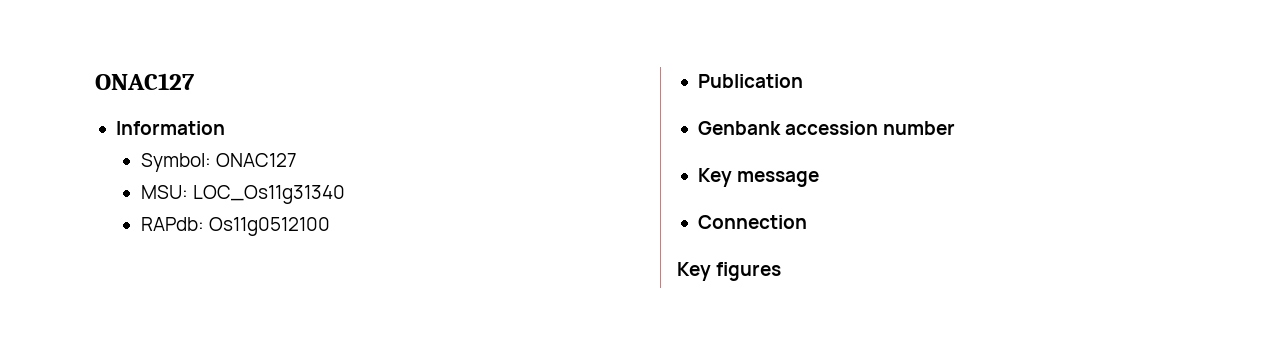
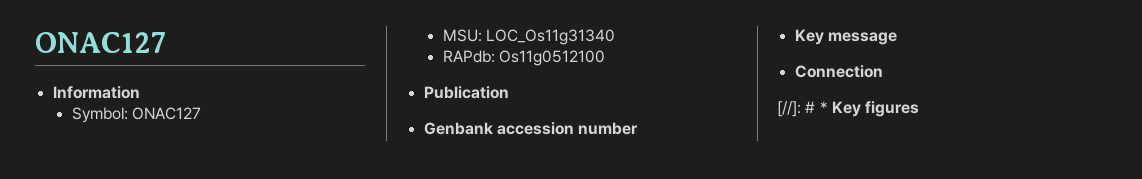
(807, 222) none -> [777,101,828,117] [//]: # *

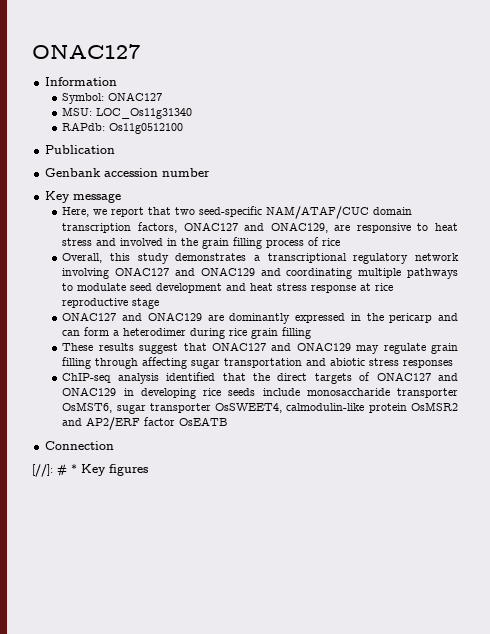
(897, 38) none -> [62,206,413,219] [62,222,458,233] [62,237,341,249] [62,253,459,264] [62,267,459,279] [62,283,394,293] [62,298,160,309] [62,312,458,324] [62,327,312,339] [62,342,458,354] [62,357,454,369] [62,372,458,384] [62,387,458,399] [62,402,458,414] [62,417,228,430] // Here, we report that two seed-specific NAM/ATAF/CUC domain transcription factors, ONAC127 and ONAC129, are responsive to heat stress and involved in the grain filling process of rice // Overall, this study demonstrates a transcriptional regulatory network involving ONAC127 and ONAC129 and coordinating multiple pathways to modulate seed development and heat stress response at rice reproductive stage // ONAC127 and ONAC129 are dominantly expressed in the pericarp and can form a heterodimer during rice grain filling // These results suggest that ONAC127 and ONAC129 may regulate grain filling through affecting sugar transportation and abiotic stress responses // ChIP-seq analysis identified that the direct targets of ONAC127 and ONAC129 in developing rice seeds include monosaccharide transporter OsMST6, sugar transporter OsSWEET4, calmodulin-like protein OsMSR2 and AP2/ERF factor OsEATB

